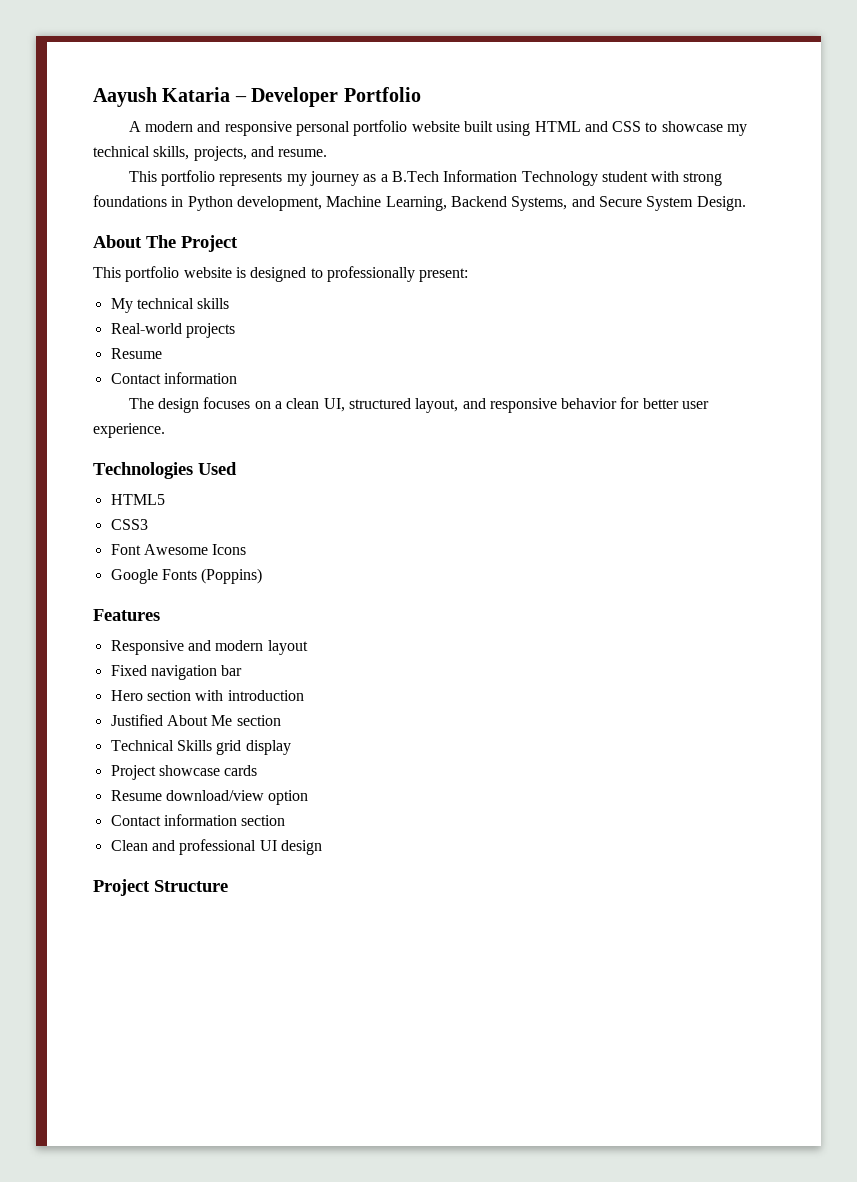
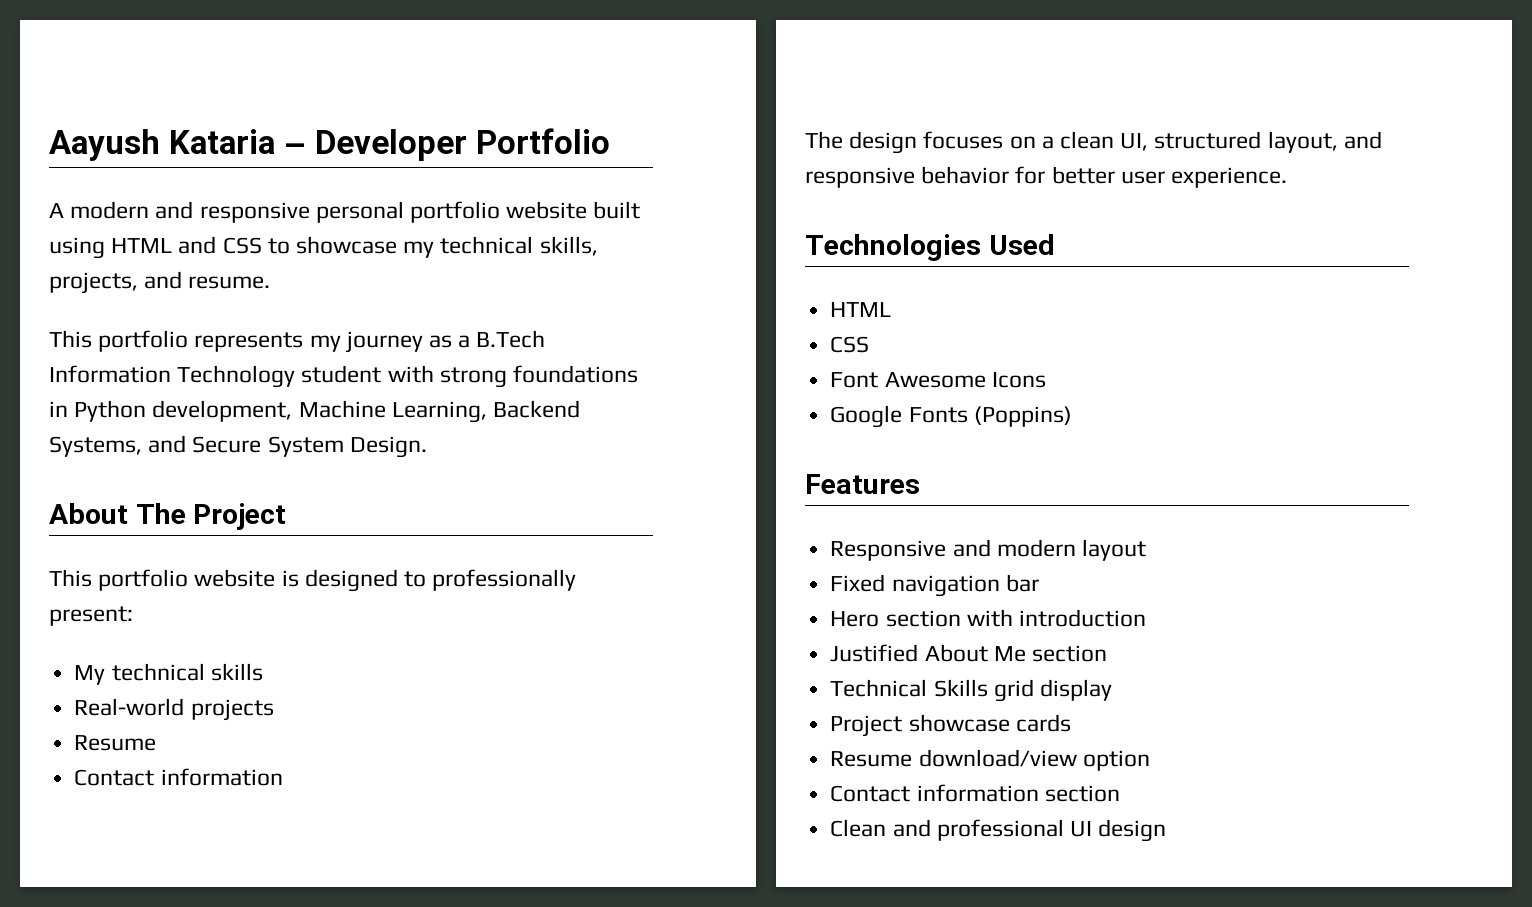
[110,494,165,505] [110,519,148,530] HTML5 // CSS3 -> [830,302,892,317] [830,336,870,353] HTML // CSS
[93,879,228,896] // Project Structure -> (1167, 830) none

